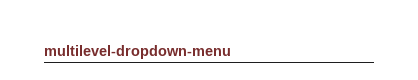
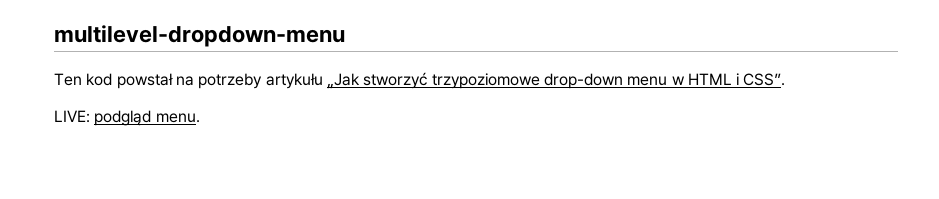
(231, 52) none -> [54,72,786,89] [54,110,200,126] // Ten kod powstał na potrzeby artykułu „Jak stworzyć trzypoziomowe drop-down menu w HTML i CSS”. // LIVE: podgląd menu.

